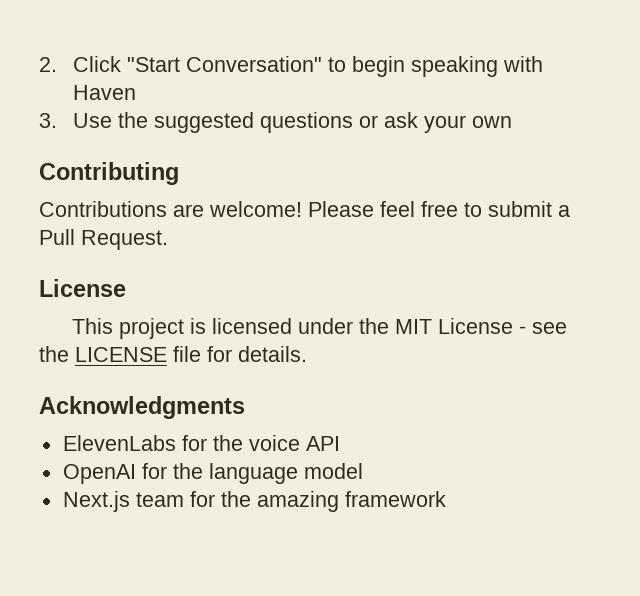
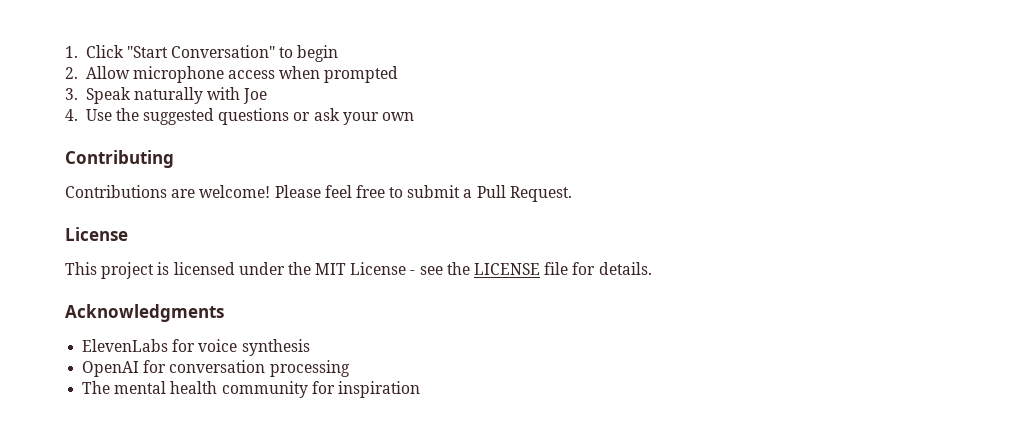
[39,57,57,72] 2. -> [65,46,78,58] 1.
[411,56,544,77] [73,85,137,100] [39,113,57,128] speaking with Haven // 3. -> [65,66,399,83] [65,87,268,104] [65,109,78,121] // 2. Allow microphone access when prompted // 3. Speak naturally with Joe // 4.
[212,435,340,451] the voice API -> [198,339,310,356] voice synthesis
[172,463,363,484] [62,491,446,512] the language model // Next.js team for the amazing framework -> [169,360,350,377] [82,381,420,398] conversation processing // The mental health community for inspiration

